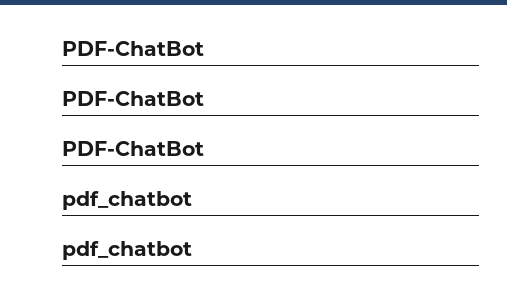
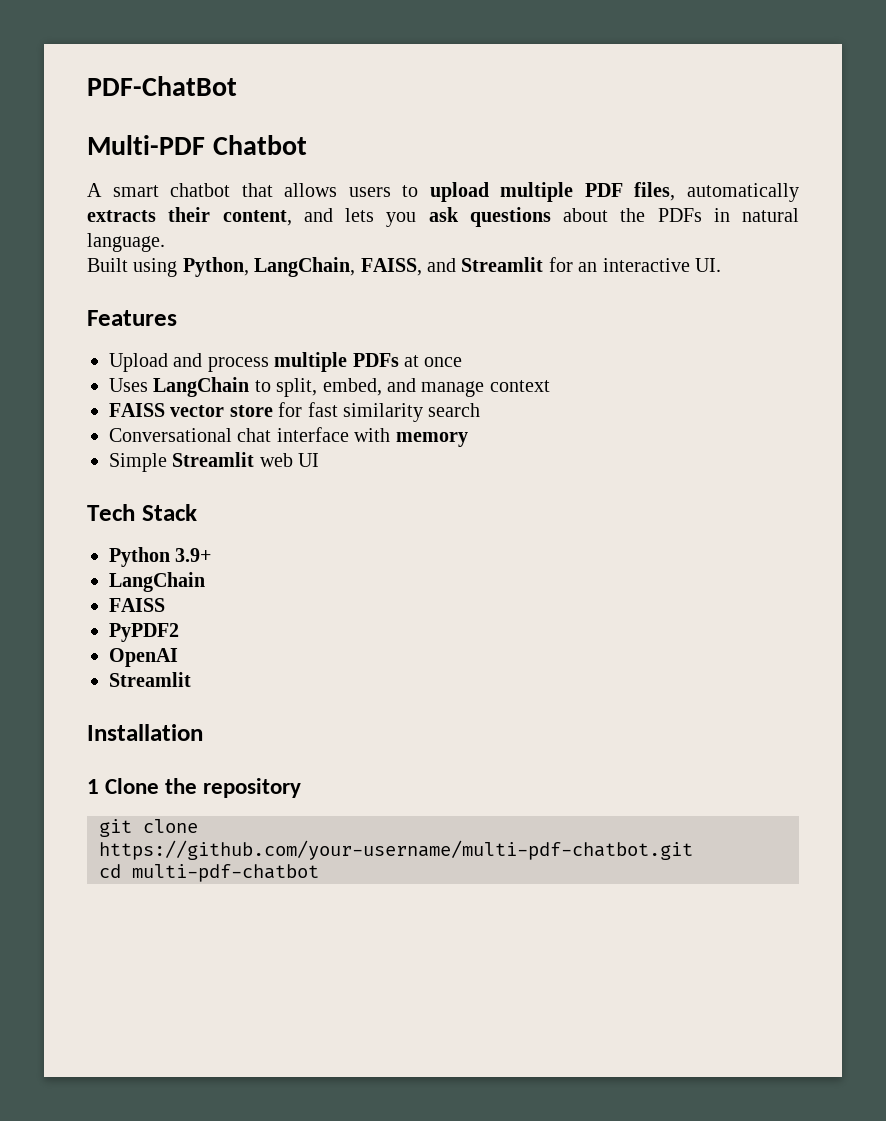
[62,41,204,56] [62,91,204,106] [62,141,204,156] [62,191,192,210] [62,241,192,260] PDF-ChatBot // PDF-ChatBot // PDF-ChatBot // pdf_chatbot // pdf_chatbot -> [87,76,237,96] [87,135,307,155] [87,182,799,202] [87,207,799,227] [87,233,165,252] [87,257,721,277] [87,310,177,326] [109,352,463,372] [109,377,550,397] [109,402,481,422] [109,427,468,447] [109,452,320,472] [87,504,197,521] [109,547,212,567] [109,572,205,592] [109,598,165,612] [109,623,179,642] [109,648,178,667] [109,672,191,687] [87,724,203,741] [87,778,302,798] [99,819,198,837] [99,840,693,860] [99,864,319,882] PDF-ChatBot // Multi-PDF Chatbot // A smart chatbot that allows users to upload multiple PDF files, automatically extracts their content, and lets you ask questions about the PDFs in natural language. // Built using Python, LangChain, FAISS, and Streamlit for an interactive UI. // Features // Upload and process multiple PDFs at once // Uses LangChain to split, embed, and manage context // FAISS vector store for fast similarity search // Conversational chat interface with memory // Simple Streamlit web UI // Tech Stack // Python 3.9+ // LangChain // FAISS // PyPDF2 // OpenAI // Streamlit // Installation // 1 Clone the repository // git clone https://github.com/your-username/multi-pdf-chatbot.git // cd multi-pdf-chatbot

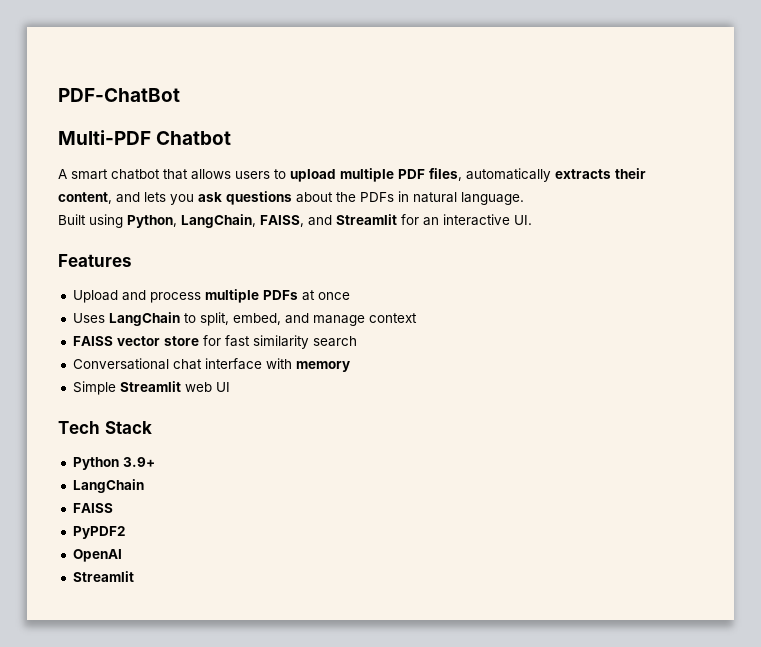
[87,724,203,741] [87,778,302,798] [99,819,198,837] [99,840,693,860] [99,864,319,882] // Installation // 1 Clone the repository // git clone https://github.com/your-username/multi-pdf-chatbot.git // cd multi-pdf-chatbot -> (134, 576) none

